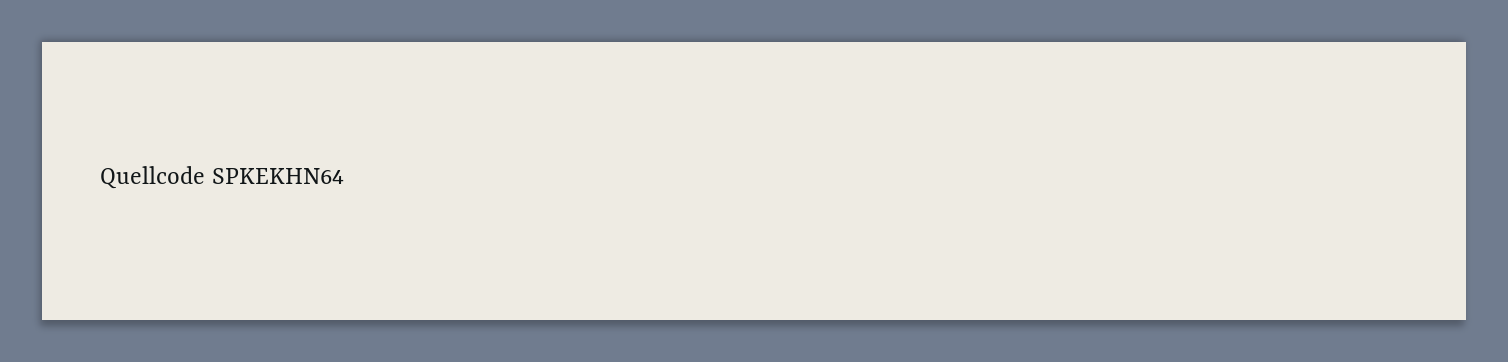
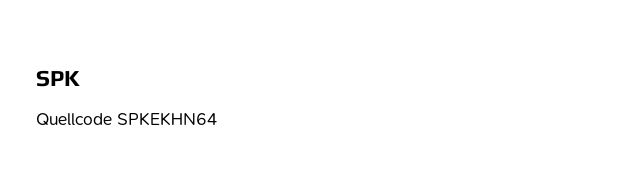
(100, 177) none -> [36,70,80,87] SPK //

